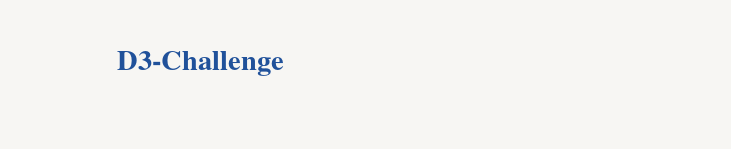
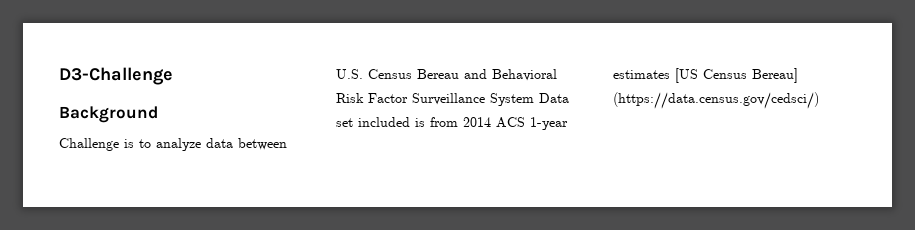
(284, 63) none -> [59,106,158,123] [59,138,287,151] [336,69,557,81] [336,93,569,106] [336,117,568,130] [613,68,798,83] [613,92,819,109] // Background // Challenge is to analyze data between U.S. Census Bereau and Behavioral Risk Factor Surveillance System Data set included is from 2014 ACS 1-year estimates [US Census Bereau] (https://data.census.gov/cedsci/)

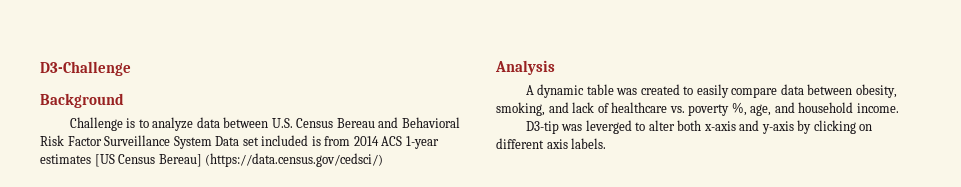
(819, 100) none -> [495,60,555,75] [525,84,897,98] [496,102,899,116] [525,120,873,134] [496,138,607,149] // Analysis // A dynamic table was created to easily compare data between obesity, smoking, and lack of healthcare vs. poverty %, age, and household income. // D3-tip was leverged to alter both x-axis and y-axis by clicking on different axis labels.

